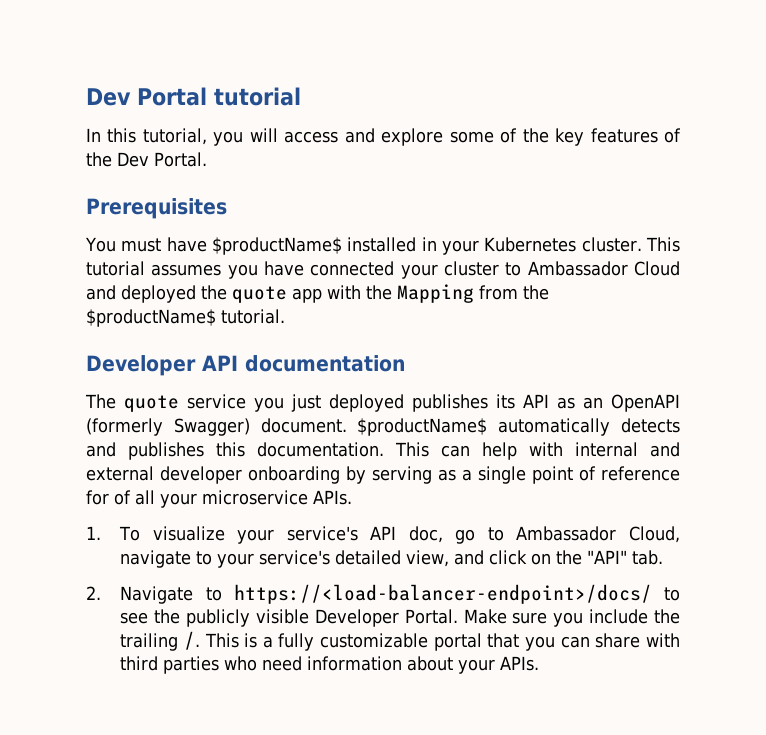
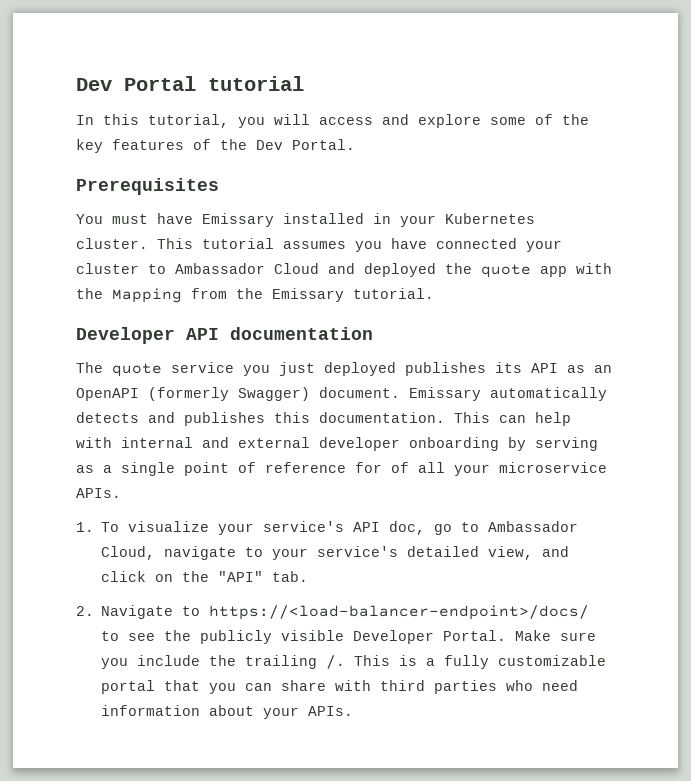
[211,237,342,255] $productName$ -> [202,213,274,227] Emissary
[86,309,216,327] $productName$ -> [272,288,344,302] Emissary
[357,418,488,436] $productName$ -> [409,387,481,401] Emissary

